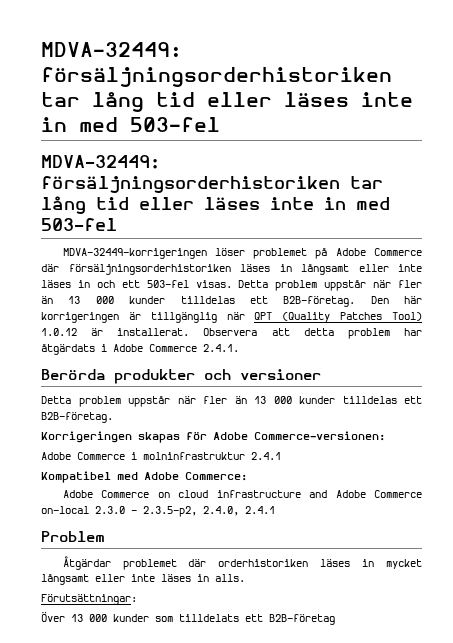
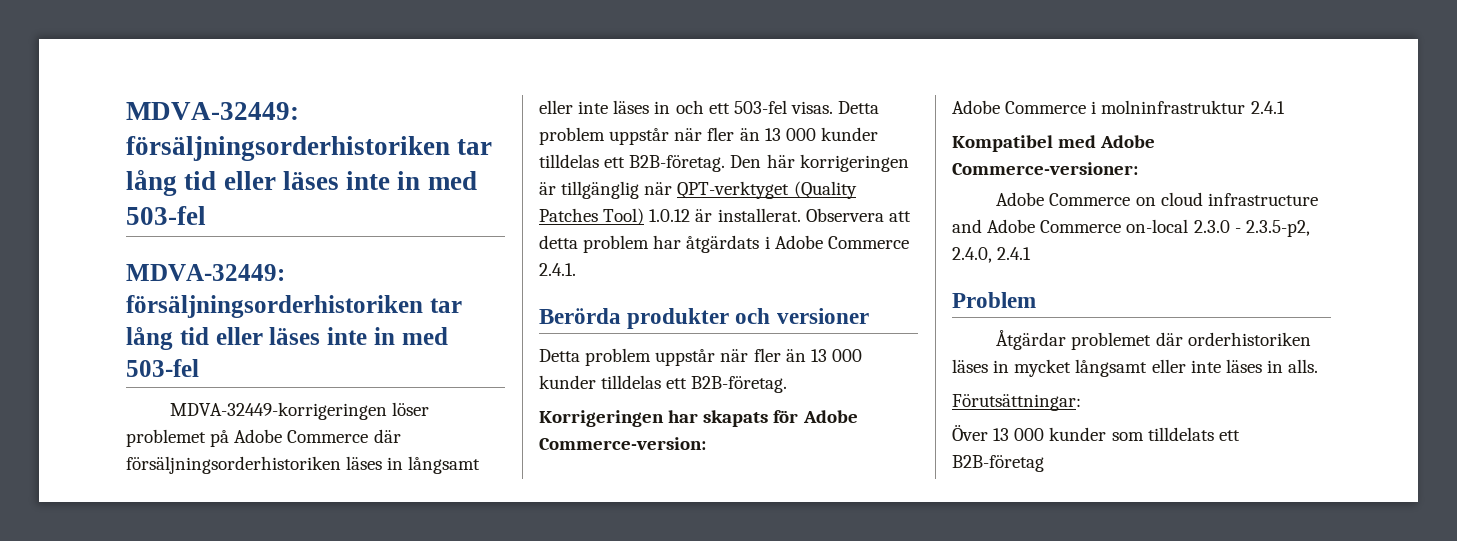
[254,312,273,320] QPT -> [677,181,790,199] QPT-verktyget
[138,432,180,443] skapas -> [668,410,769,427] har skapats
[254,431,385,441] Commerce-versionen: -> [539,437,706,450] Commerce-version:
[185,472,247,481] Commerce: -> [952,162,1138,175] Commerce-versioner:

